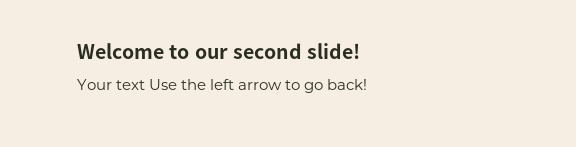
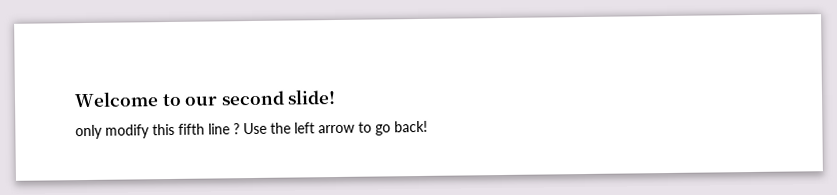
[77,79,146,90] Your text -> [75,123,240,140] only modify this fifth line ?

